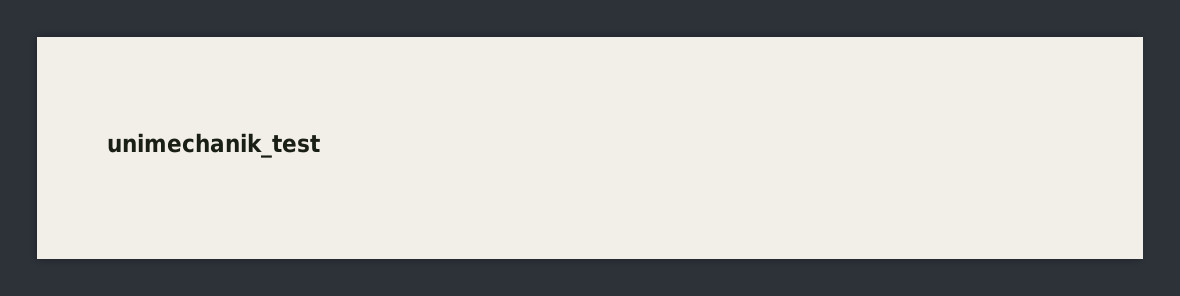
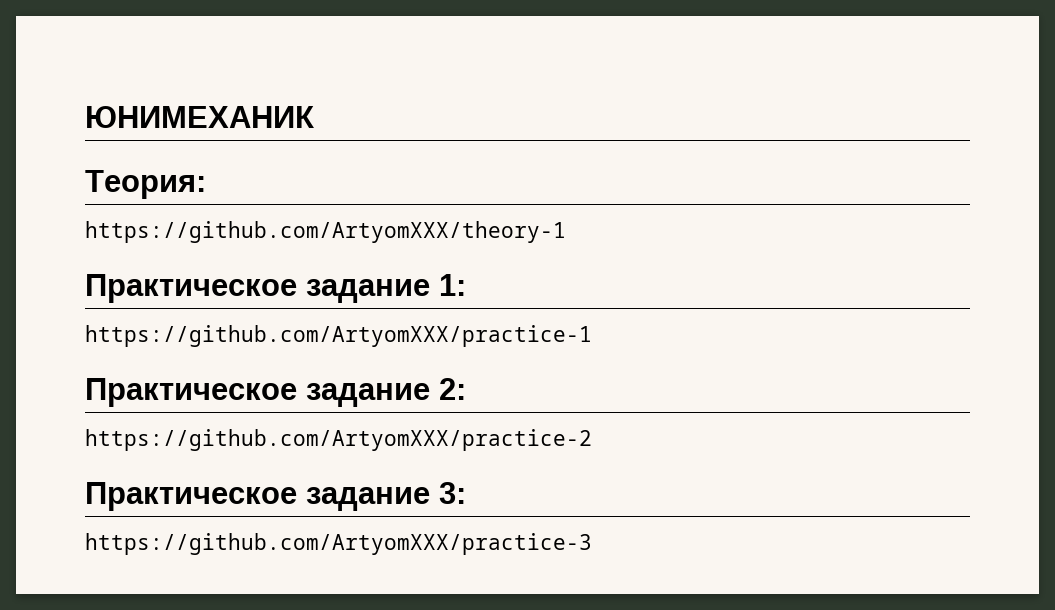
[107,133,320,158] unimechanik_test -> [85,106,314,128] [85,170,206,199] [85,221,566,243] [85,274,466,303] [85,325,592,347] [85,378,466,407] [85,429,592,451] [85,482,466,511] [85,533,592,555] ЮНИМЕХАНИК // Теория: // https://github.com/ArtyomXXX/theory-1 // Практическое задание 1: // https://github.com/ArtyomXXX/practice-1 // Практическое задание 2: // https://github.com/ArtyomXXX/practice-2 // Практическое задание 3: // https://github.com/ArtyomXXX/practice-3

